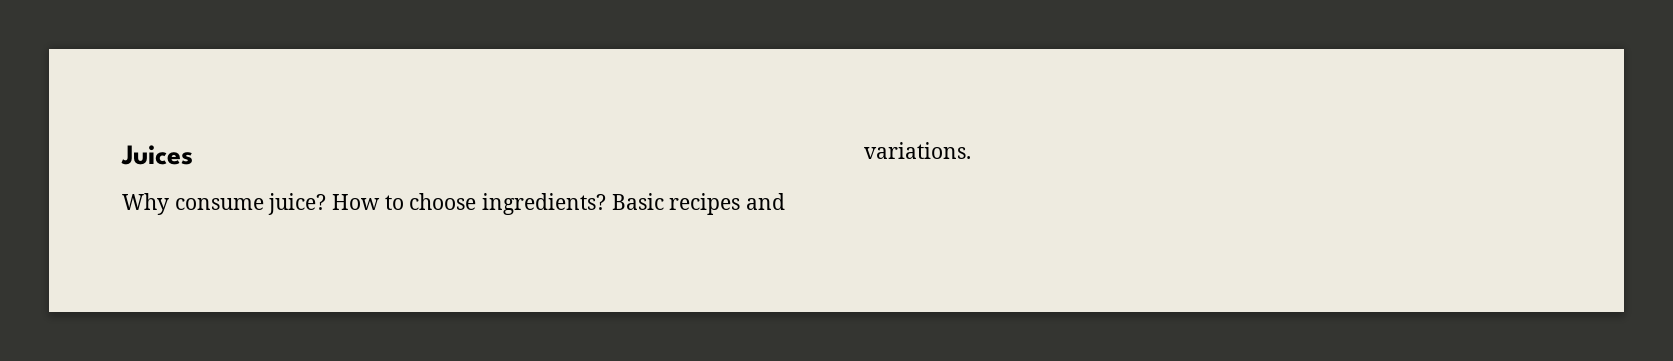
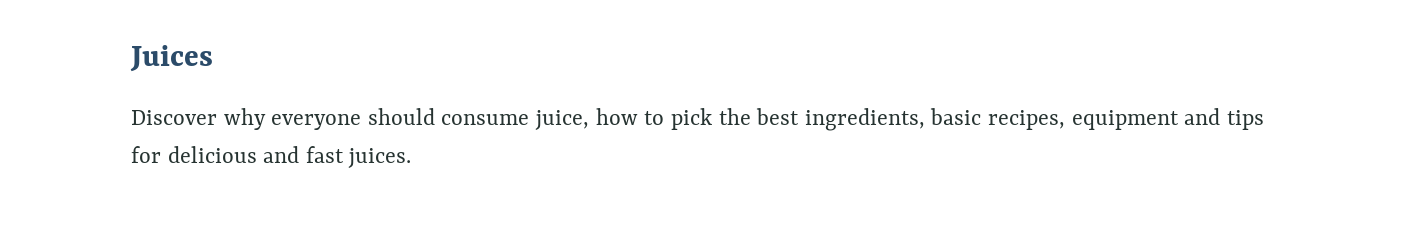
[122,193,786,215] [864,142,971,159] Why consume juice? How to choose ingredients? Basic recipes and variations. -> [131,108,1264,131] [131,146,412,168] Discover why everyone should consume juice, how to pick the best ingredients, basic recipes, equipment and tips for delicious and fast juices.

